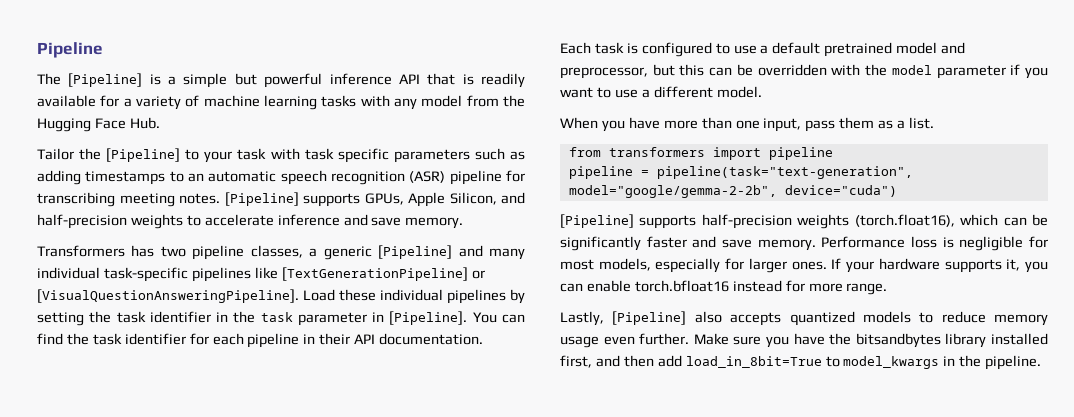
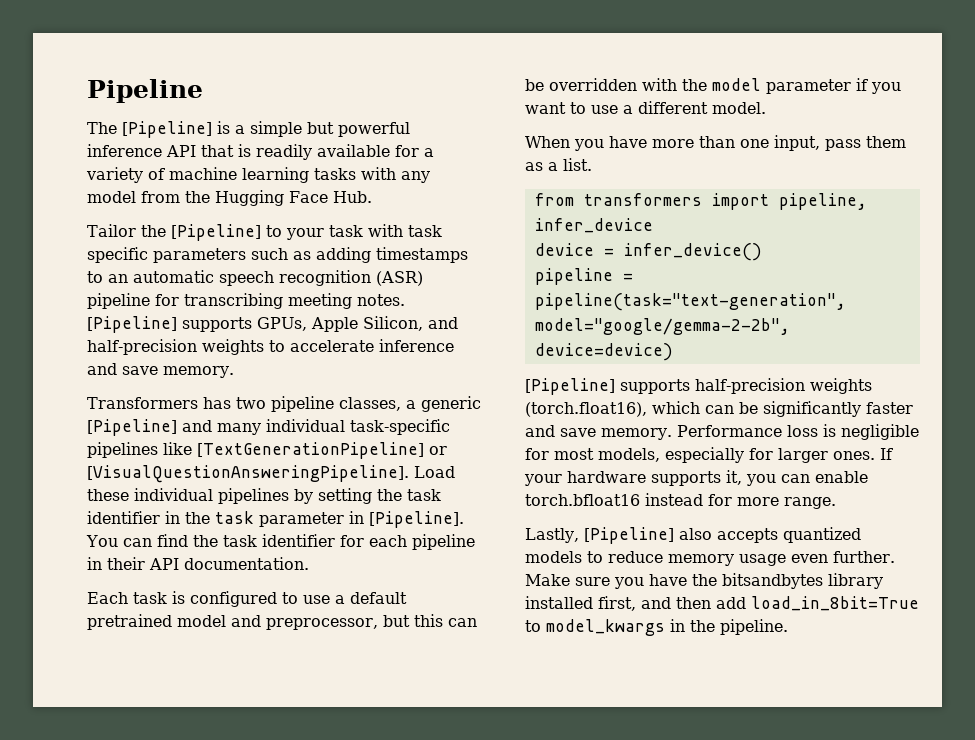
[768,147,833,160] pipeline -> [778,193,867,210] [534,218,653,233] [534,243,762,261] pipeline, infer_device // device = infer_device()
[784,185,897,197] device="cuda") -> [534,343,673,361] device=device)

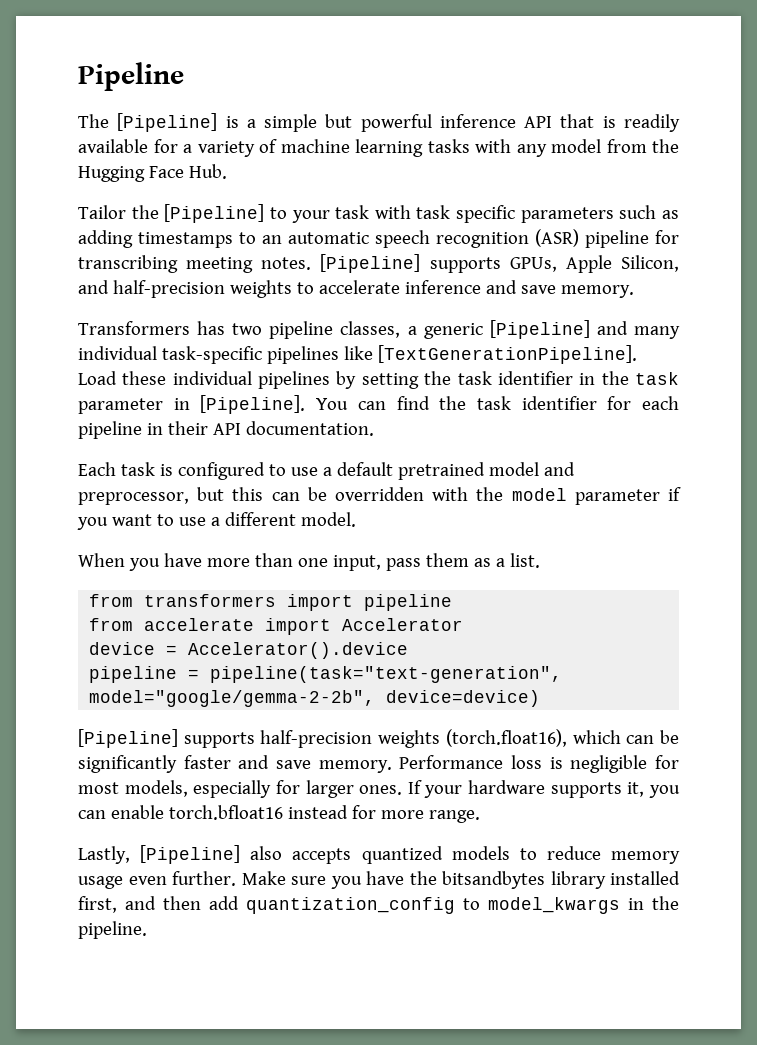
[197,442,447,459] [87,465,409,483] [TextGenerationPipeline] or [VisualQuestionAnsweringPipeline]. -> [377,345,637,364] [TextGenerationPipeline].
[778,193,867,210] [534,218,653,233] pipeline, infer_device -> [364,594,453,611] [89,618,464,635] pipeline // from accelerate import Accelerator
[623,243,762,261] infer_device() -> [188,642,409,659] Accelerator().device
[751,596,919,611] load_in_8bit=True -> [246,897,455,914] quantization_config

